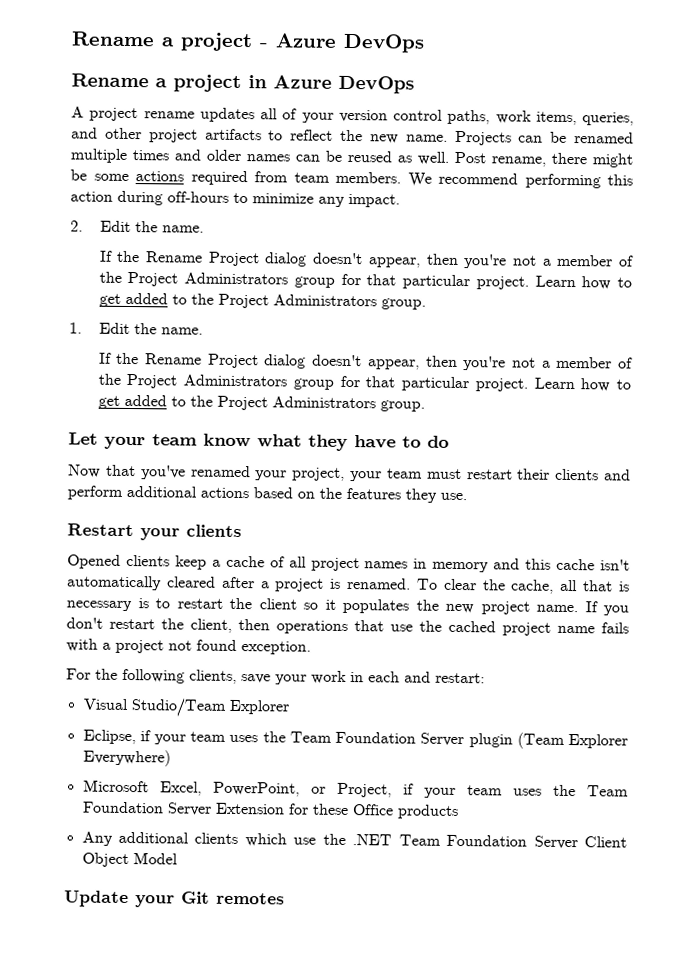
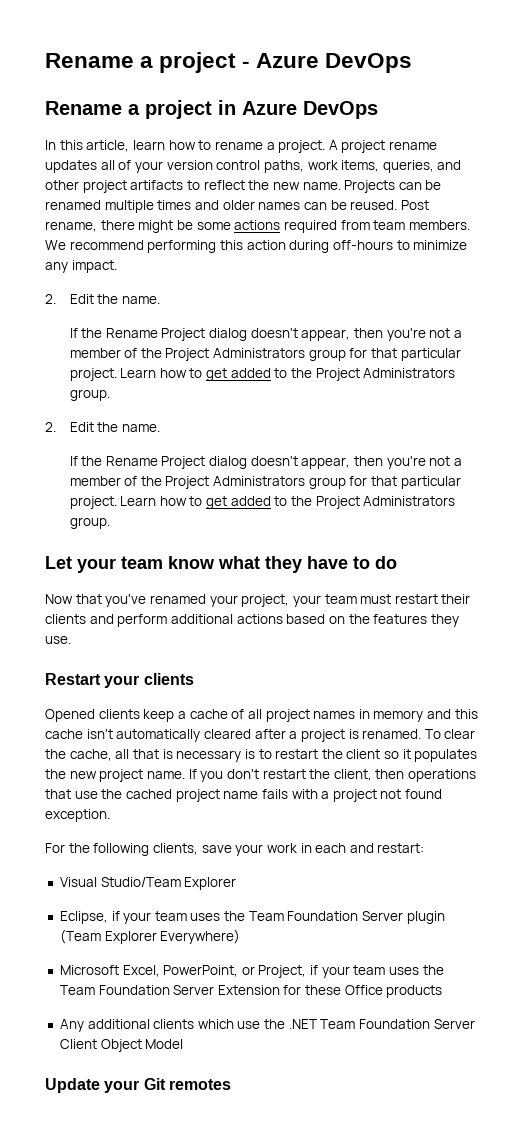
(415, 84) none -> [45,140,326,153] In this article, learn how to rename a project.
[347,150,449,165] reused as well. -> [350,200,398,210] reused.
[69,322,82,334] 1. -> [45,422,56,432] 2.

